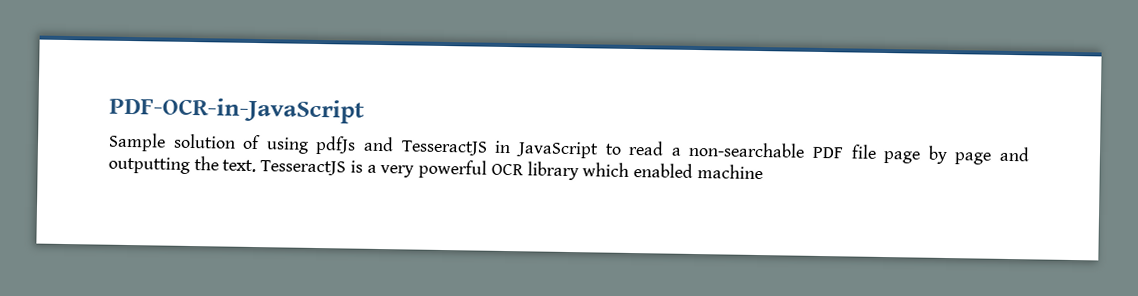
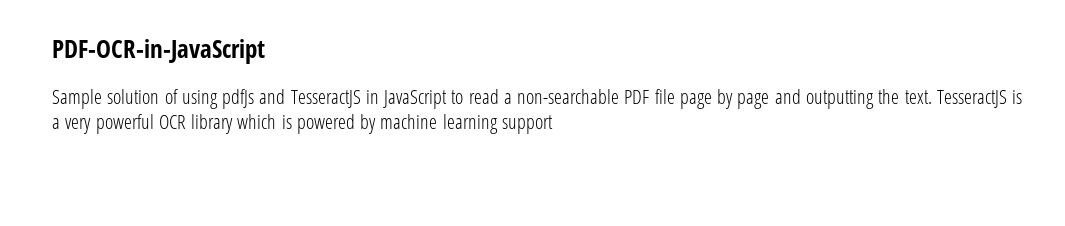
[632,163,763,180] enabled machine -> [281,114,553,134] is powered by machine learning support

